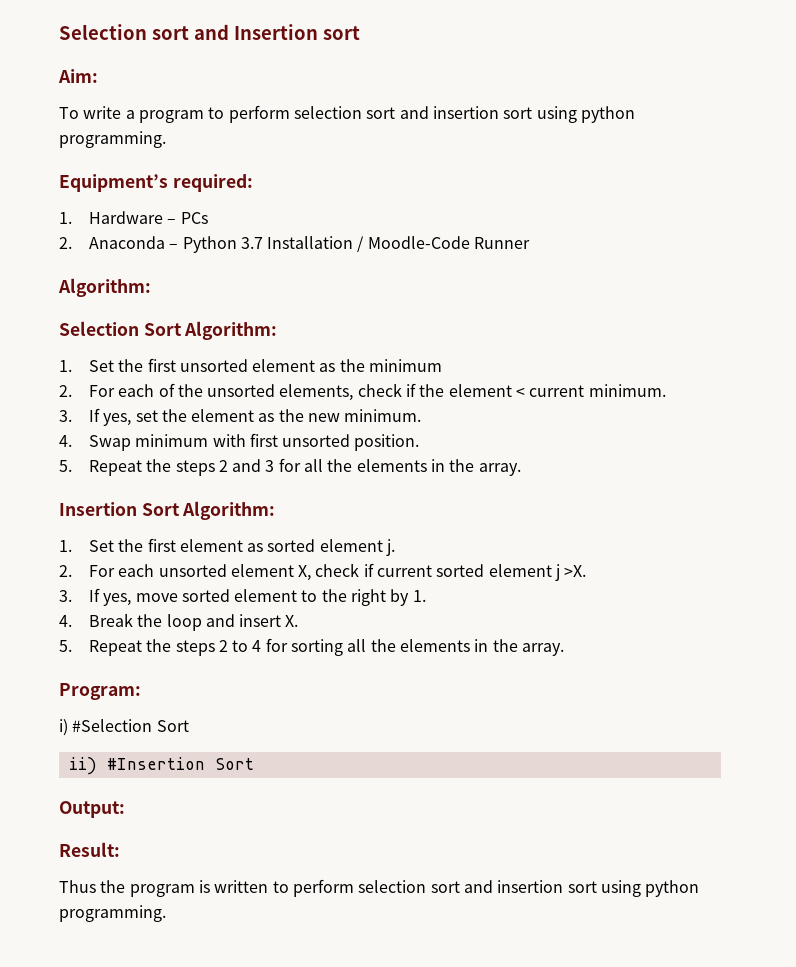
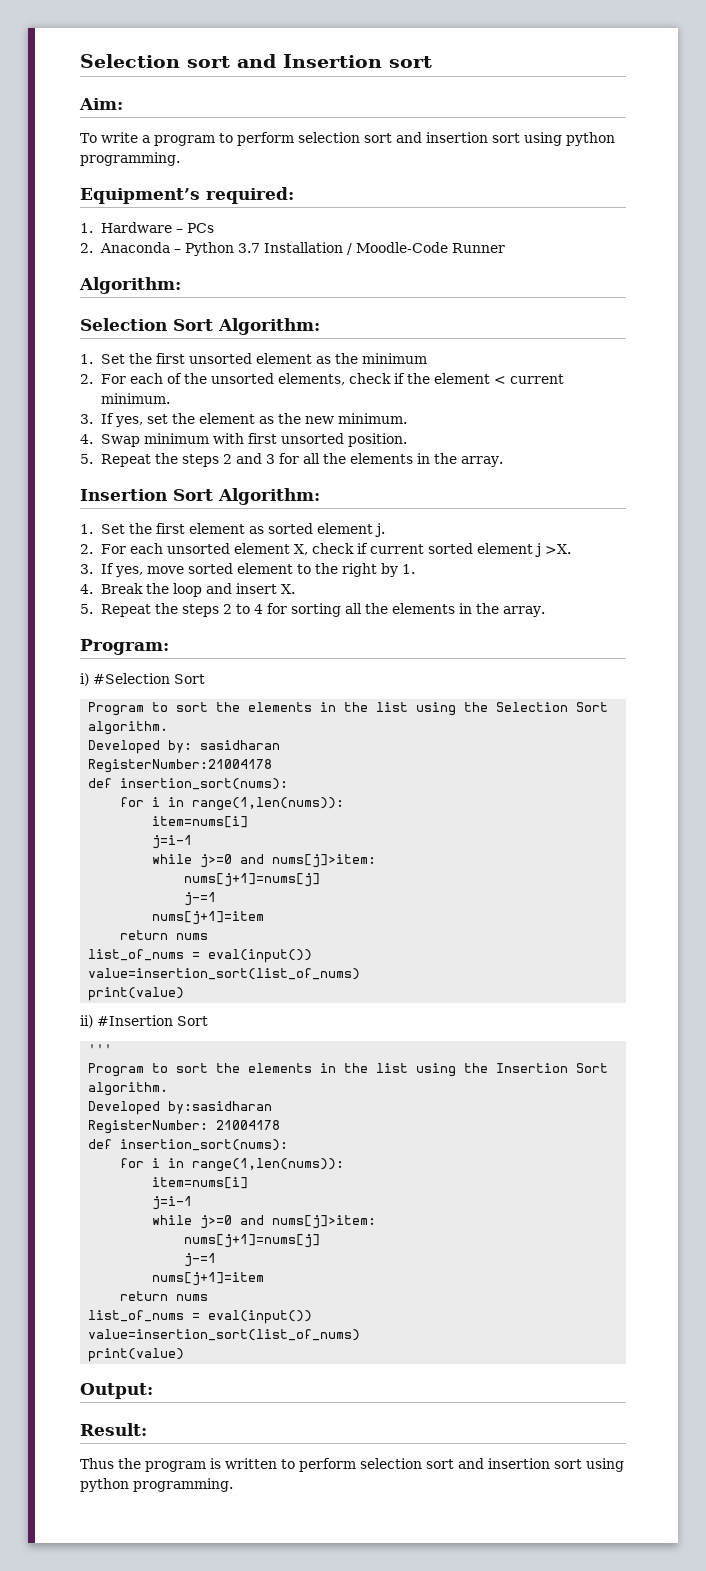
[68,757,254,775] ii) #Insertion Sort -> [88,702,609,716] [88,721,169,735] [88,740,281,754] [88,759,273,773] [88,778,289,790] [120,797,345,811] [152,816,249,828] [152,835,193,849] [152,854,377,868] [184,873,321,887] [184,892,217,906] [152,911,265,925] [120,930,209,940] [88,949,313,963] [88,968,361,980] [88,987,185,1001] [80,1015,208,1028] [88,1044,113,1054] [88,1063,609,1077] [88,1082,169,1096] [88,1101,273,1115] [88,1120,281,1134] [88,1139,289,1151] [120,1158,345,1172] [152,1177,249,1189] [152,1196,193,1210] [152,1215,377,1229] [184,1234,321,1248] [184,1253,217,1267] [152,1272,265,1286] [120,1291,209,1301] [88,1310,313,1324] [88,1329,361,1341] [88,1348,185,1362] Program to sort the elements in the list using the Selection Sort algorithm. // Developed by: sasidharan // RegisterNumber:21004178 // def insertion_sort(nums): // for i in range(1,len(nums)): // item=nums[i] // j=i-1 // while j>=0 and nums[j]>item: // nums[j+1]=nums[j] // j-=1 // nums[j+1]=item // return nums // list_of_nums = eval(input()) // value=insertion_sort(list_of_nums) // print(value) // ii) #Insertion Sort // ''' // Program to sort the elements in the list using the Insertion Sort algorithm. // Developed by:sasidharan // RegisterNumber: 21004178 // def insertion_sort(nums): // for i in range(1,len(nums)): // item=nums[i] // j=i-1 // while j>=0 and nums[j]>item: // nums[j+1]=nums[j] // j-=1 // nums[j+1]=item // return nums // list_of_nums = eval(input()) // value=insertion_sort(list_of_nums) // print(value)

